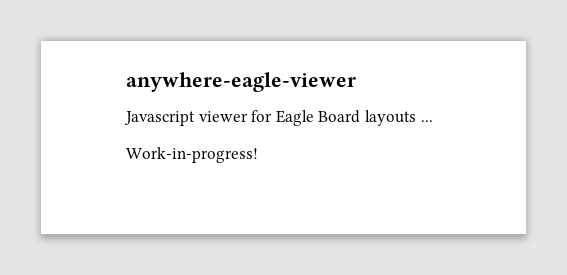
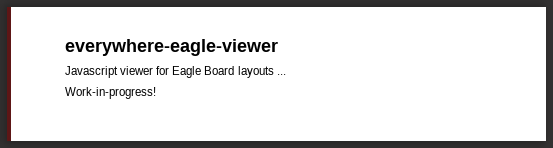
[126,72,356,92] anywhere-eagle-viewer -> [65,39,278,56] everywhere-eagle-viewer

